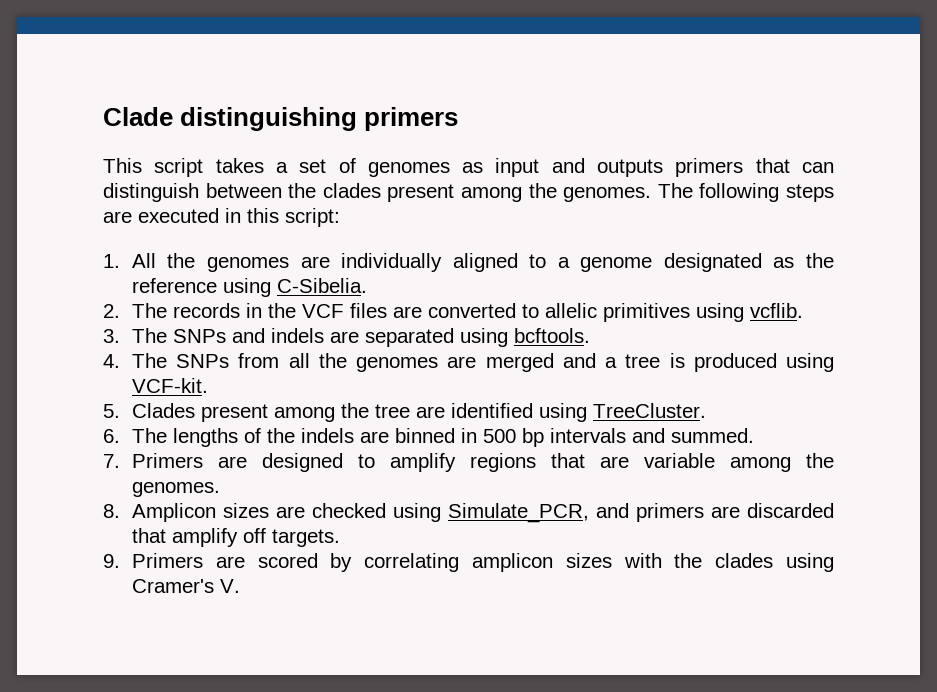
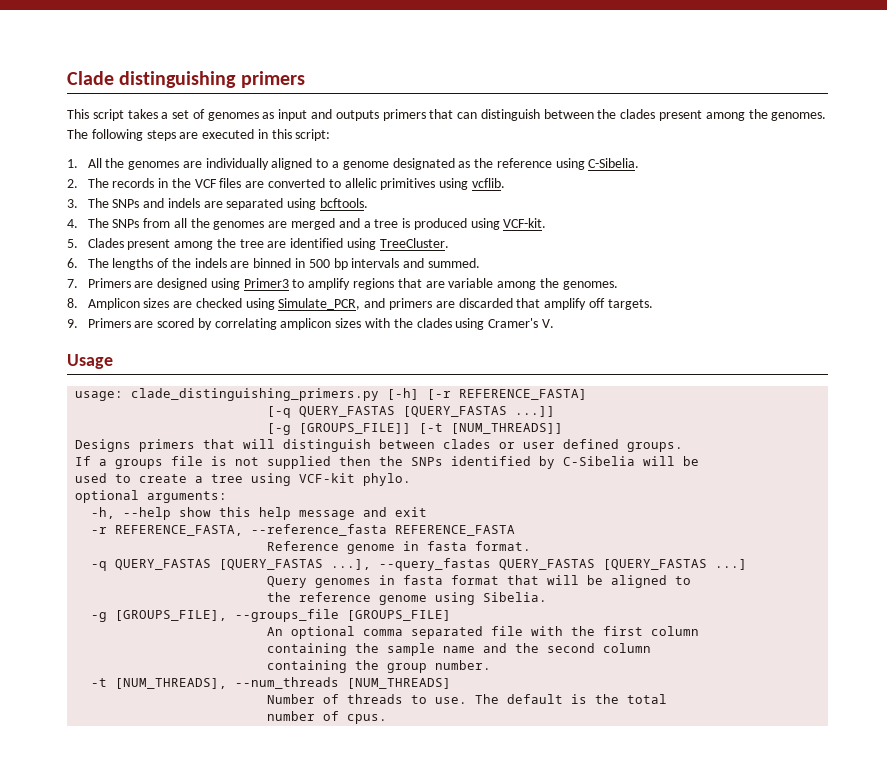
(343, 462) none -> [210,278,289,290] using Primer3
(240, 586) none -> [67,354,113,369] [75,388,588,401] [267,406,556,418] [267,423,564,435] [75,439,684,452] [75,456,700,469] [75,473,412,486] [75,490,228,503] [91,507,428,520] [91,524,516,536] [267,541,532,554] [91,558,748,571] [267,575,692,588] [267,592,548,605] [91,609,452,622] [267,626,700,639] [267,643,652,656] [267,660,492,673] [91,677,452,689] [267,694,668,704] [267,711,388,724] // Usage // usage: clade_distinguishing_primers.py [-h] [-r REFERENCE_FASTA] // [-q QUERY_FASTAS [QUERY_FASTAS ...]] // [-g [GROUPS_FILE]] [-t [NUM_THREADS]] // Designs primers that will distinguish between clades or user defined groups. // If a groups file is not supplied then the SNPs identified by C-Sibelia will be // used to create a tree using VCF-kit phylo. // optional arguments: // -h, --help show this help message and exit // -r REFERENCE_FASTA, --reference_fasta REFERENCE_FASTA // Reference genome in fasta format. // -q QUERY_FASTAS [QUERY_FASTAS ...], --query_fastas QUERY_FASTAS [QUERY_FASTAS ...] // Query genomes in fasta format that will be aligned to // the reference genome using Sibelia. // -g [GROUPS_FILE], --groups_file [GROUPS_FILE] // An optional comma separated file with the first column // containing the sample name and the second column // containing the group number. // -t [NUM_THREADS], --num_threads [NUM_THREADS] // Number of threads to use. The default is the total // number of cpus.

